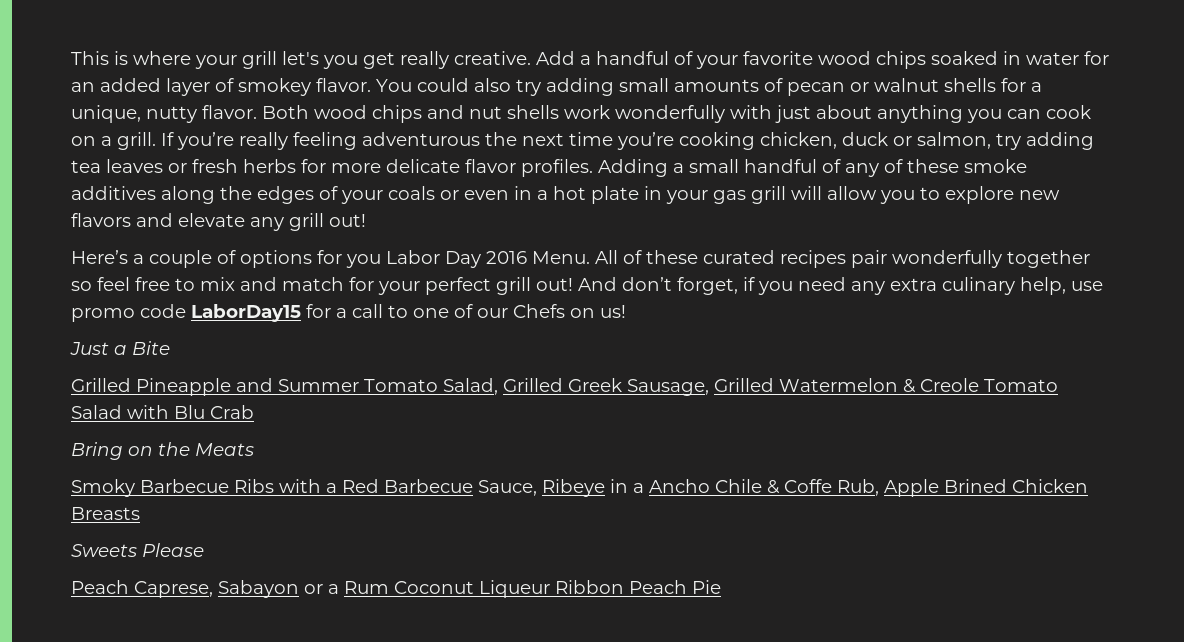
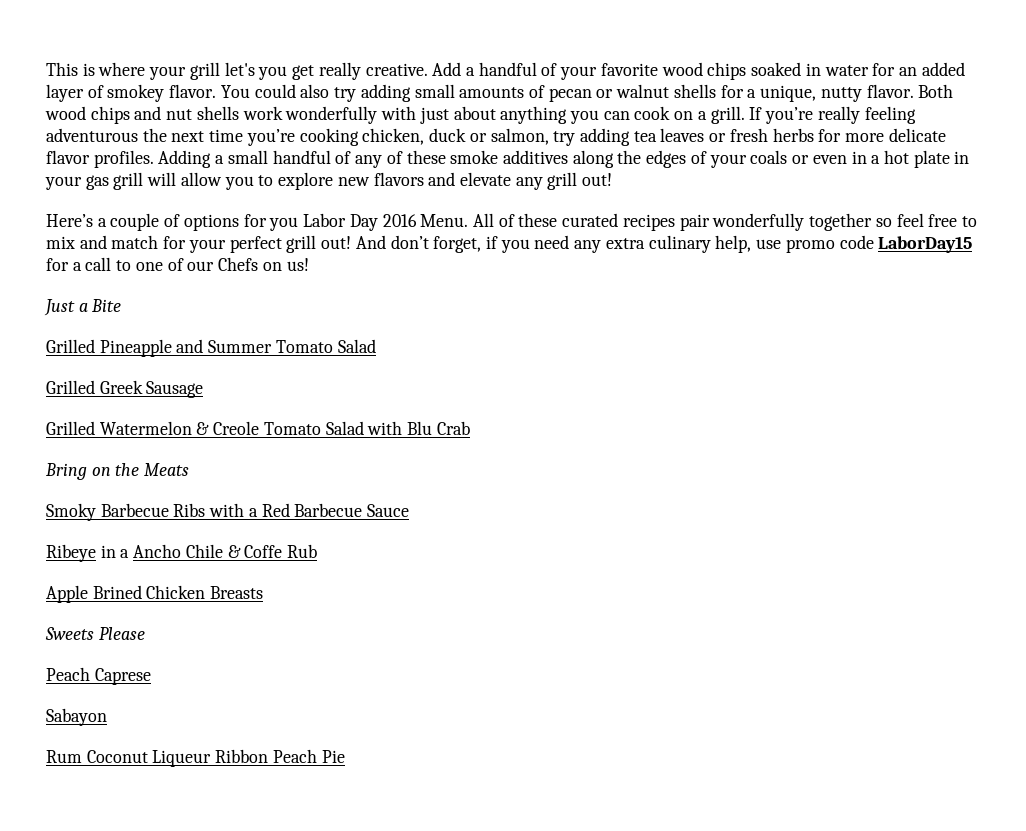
[443,378,498,395] Salad, -> [337,339,376,353] Salad //
[627,379,709,396] Sausage, -> [146,381,204,398] Sausage //
[478,480,537,496] Sauce, -> [367,504,410,517] Sauce //
[837,479,879,496] Rub, -> [287,544,318,558] Rub //
[134,581,213,598] Caprese, -> [94,668,151,685] Caprese //
[304,584,339,594] or a -> (107, 717) //

